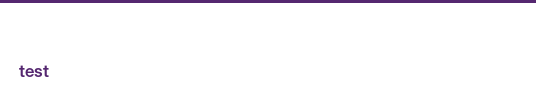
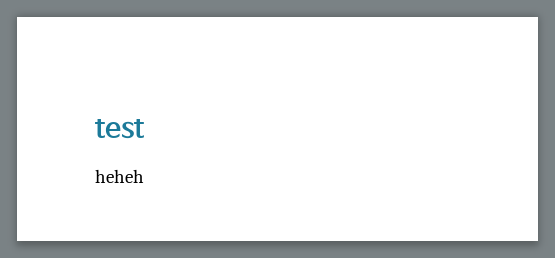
(49, 71) none -> [95,169,144,183] // heheh

